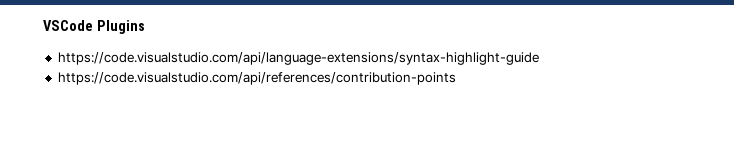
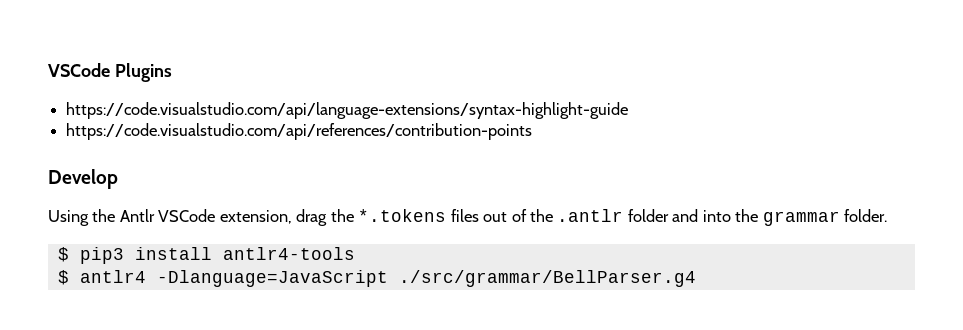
(456, 78) none -> [48,169,118,189] [48,209,888,226] [57,247,355,264] [57,270,696,287] // Develop // Using the Antlr VSCode extension, drag the *.tokens files out of the .antlr folder and into the grammar folder. // $ pip3 install antlr4-tools // $ antlr4 -Dlanguage=JavaScript ./src/grammar/BellParser.g4

